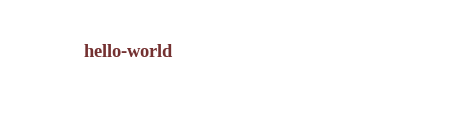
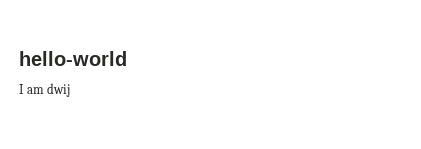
(173, 50) none -> [19,83,71,97] // I am dwij

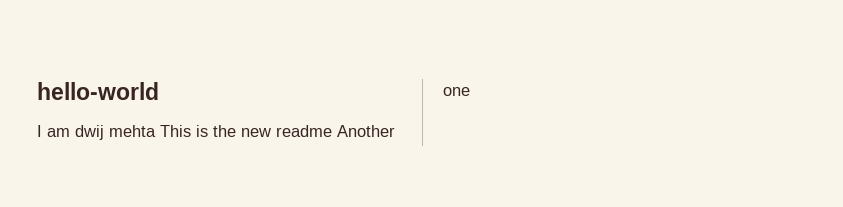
(71, 90) none -> [109,125,395,137] [443,87,470,96] mehta This is the new readme Another one

